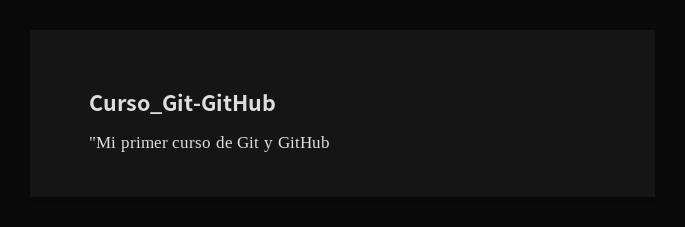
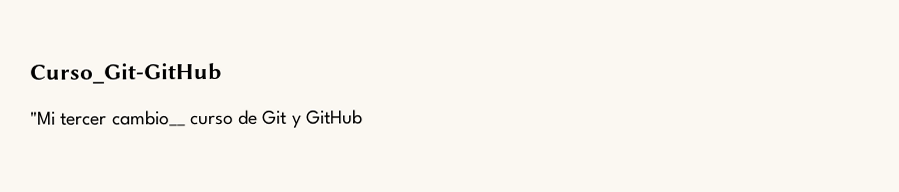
[120,137,168,152] primer -> [60,110,186,127] tercer cambio__

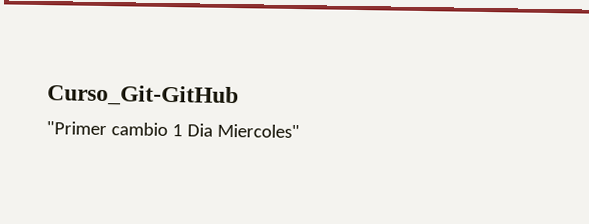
[30,109,363,129] "Mi tercer cambio__ curso de Git y GitHub -> [46,121,300,139] "Primer cambio 1 Dia Miercoles"

